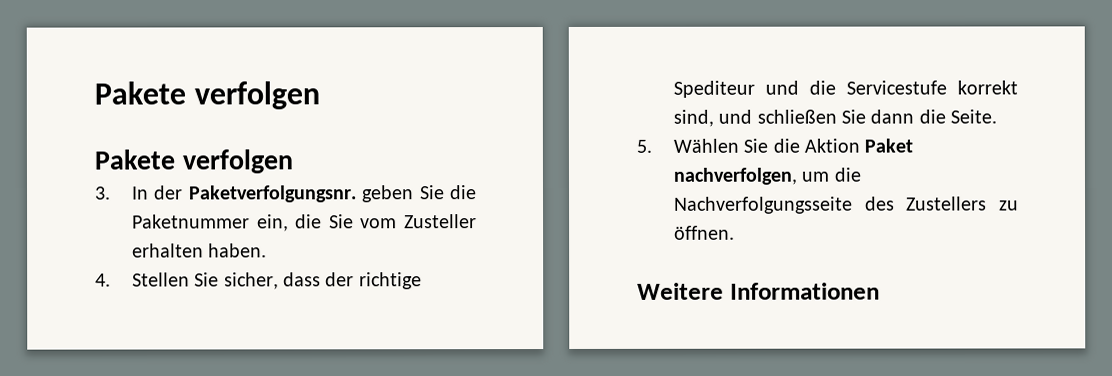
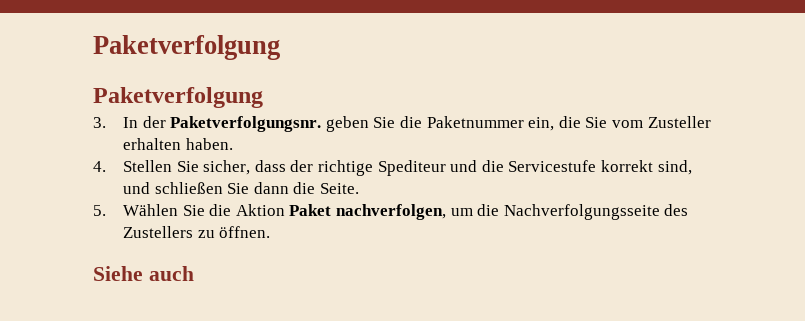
[94,81,320,110] [94,149,293,174] Pakete verfolgen // Pakete verfolgen -> [93,35,280,60] [93,87,263,108] Paketverfolgung // Paketverfolgung
[637,282,880,300] Weitere Informationen -> [93,266,194,281] Siehe auch

